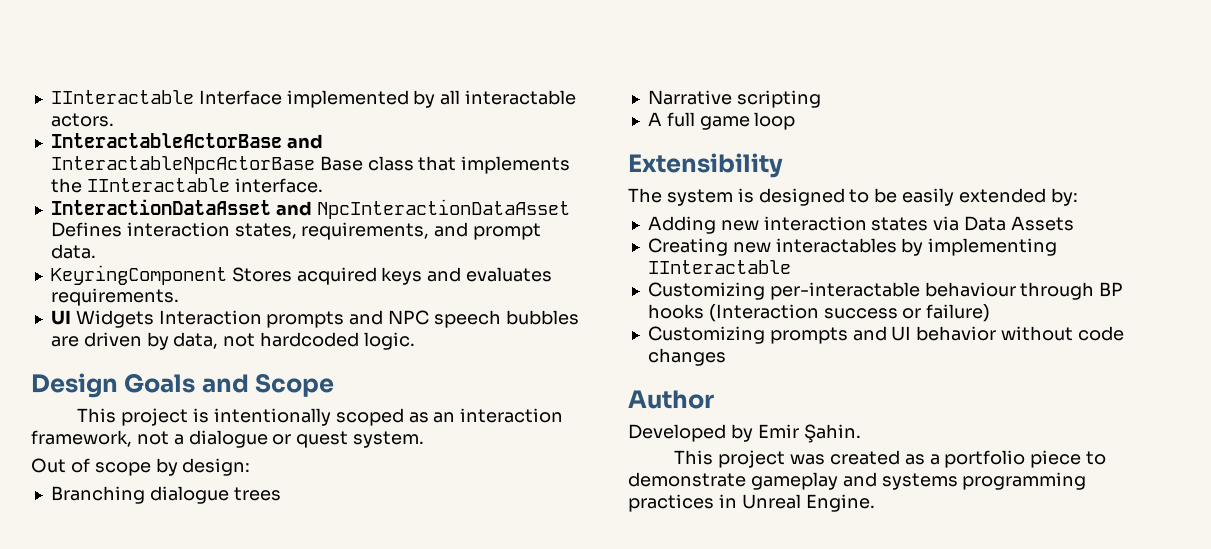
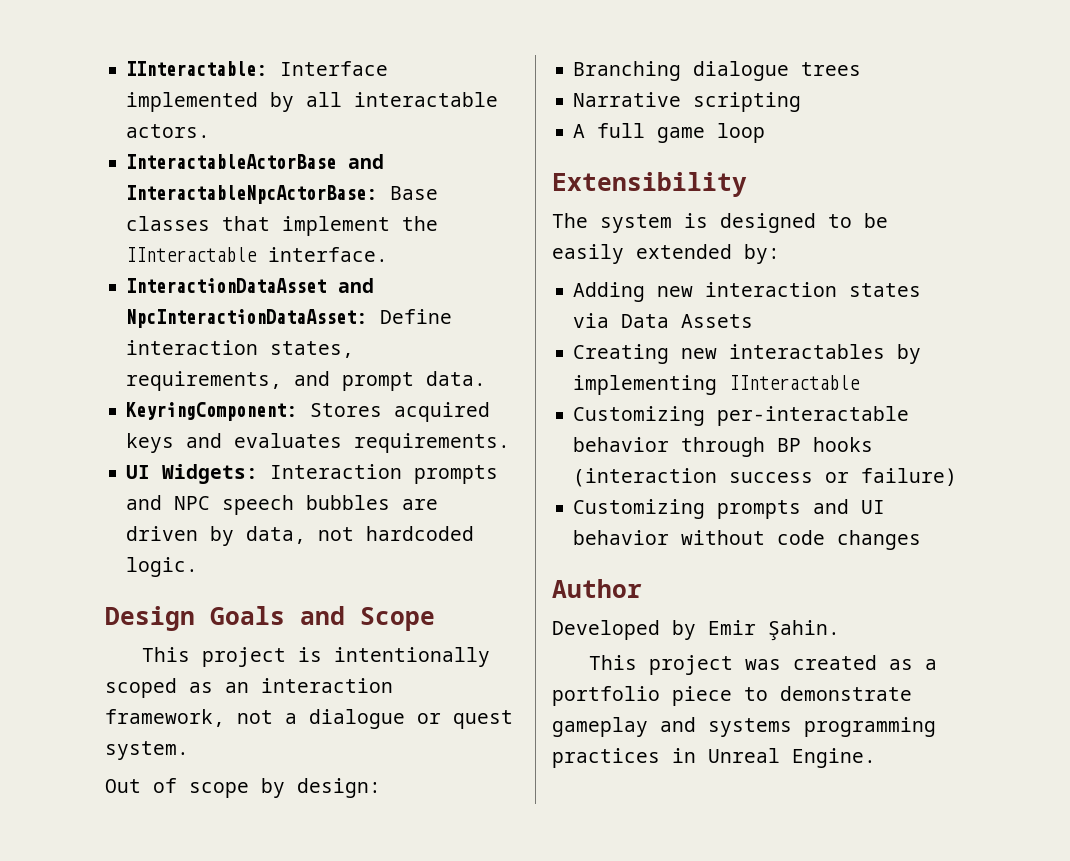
[50,90,194,104] IInteractable -> [126,61,269,76] IInteractable:
[50,156,571,174] InteractableNpcActorBase Base class that implements -> [126,185,439,204] [126,216,391,236] InteractableNpcActorBase: Base classes that implement
[316,199,570,219] [50,222,122,237] NpcInteractionDataAsset Defines -> [126,309,453,328] NpcInteractionDataAsset: Define
[50,265,227,285] KeyringComponent -> [126,402,299,421] KeyringComponent:
[75,310,154,328] Widgets -> [162,464,259,484] Widgets:
[924,282,1016,297] behaviour -> [573,437,670,452] behavior
[708,304,819,322] (Interaction -> [573,468,718,487] (interaction

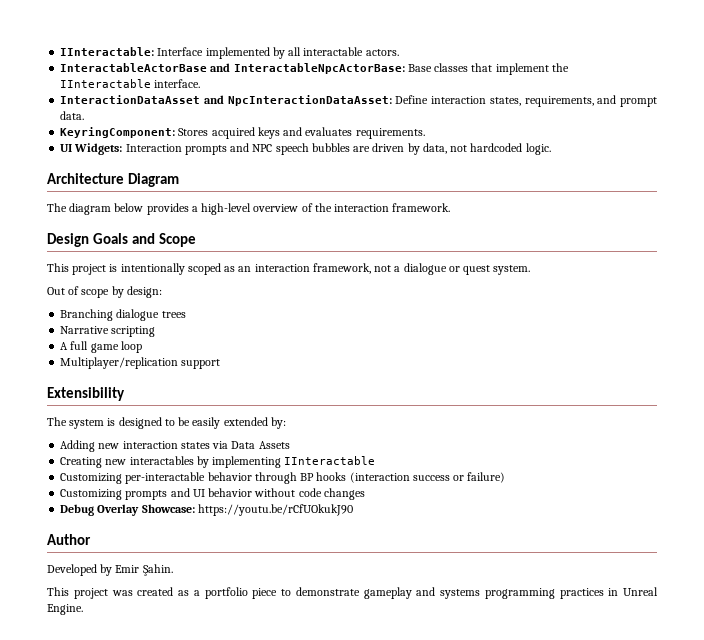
(199, 567) none -> [47,173,179,187] [47,203,451,215] // Architecture Diagram // The diagram below provides a high-level overview of the interaction framework.
(766, 133) none -> [60,357,221,369] // Multiplayer/replication support
(922, 540) none -> [60,504,353,516] // Debug Overlay Showcase: https://youtu.be/rCfUOkukJ90

